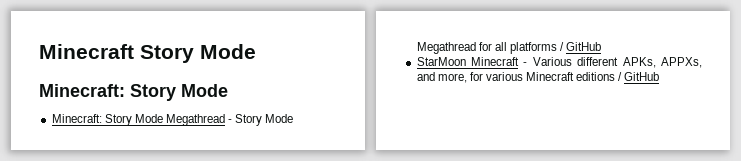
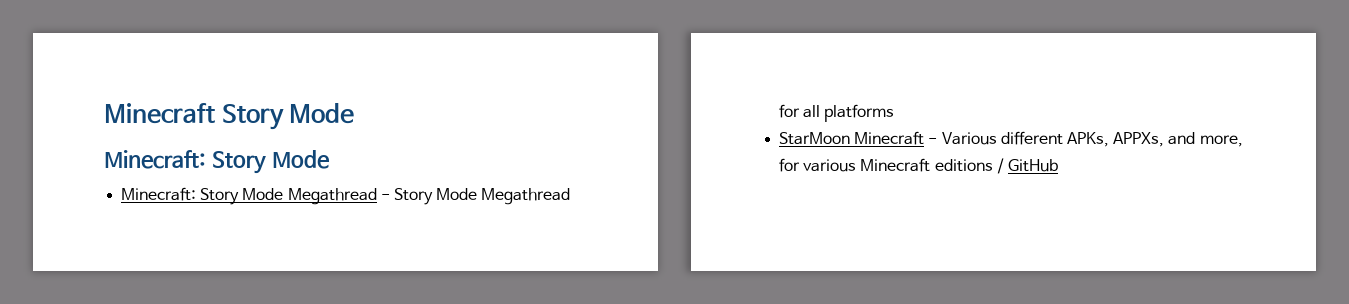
[560,42,602,51] / GitHub -> (895, 113) none

